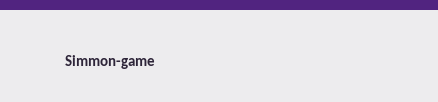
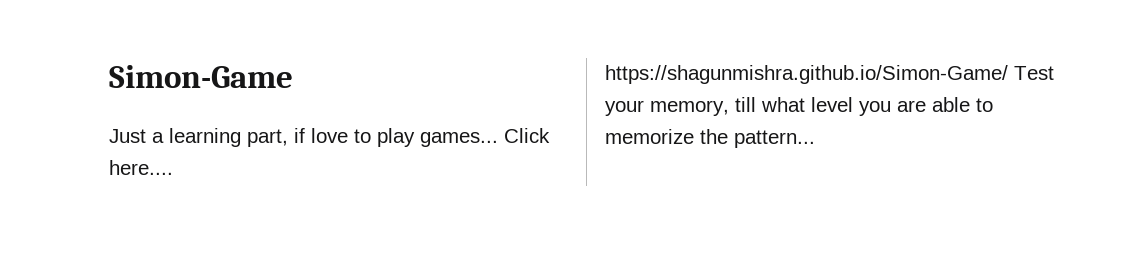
[65,55,155,69] Simmon-game -> [109,65,293,88] [109,128,550,147] [109,160,173,175] [605,65,1054,84] [605,97,993,116] [605,129,815,148] Simon-Game // Just a learning part, if love to play games... Click here.... https://shagunmishra.github.io/Simon-Game/ Test your memory, till what level you are able to memorize the pattern...

